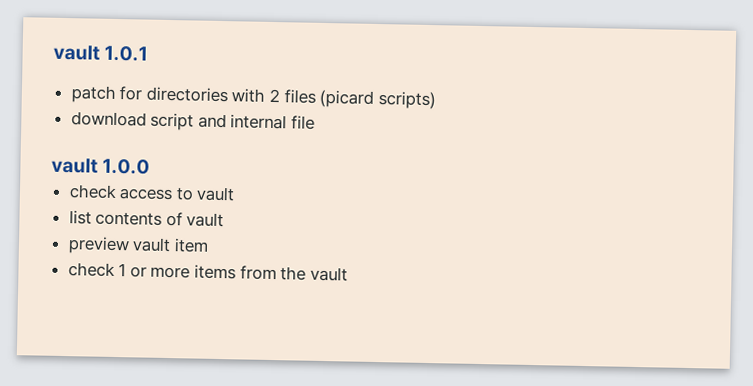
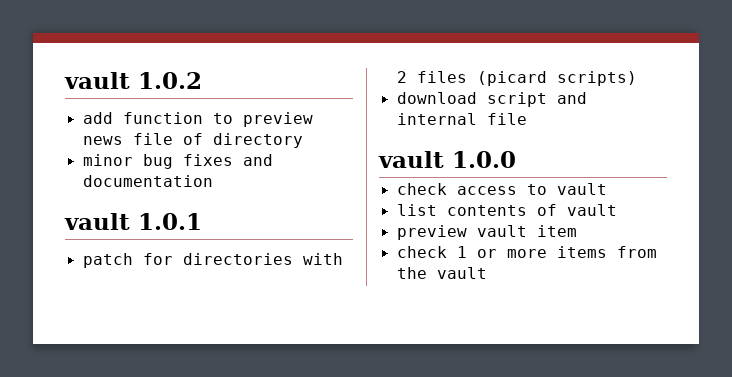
[53,44,100,61] vault -> [64,72,202,89] [82,112,313,127] [82,133,303,148] [82,154,273,169] [82,175,213,187] [64,213,130,230] vault 1.0.2 // add function to preview news file of directory // minor bug fixes and documentation // vault

